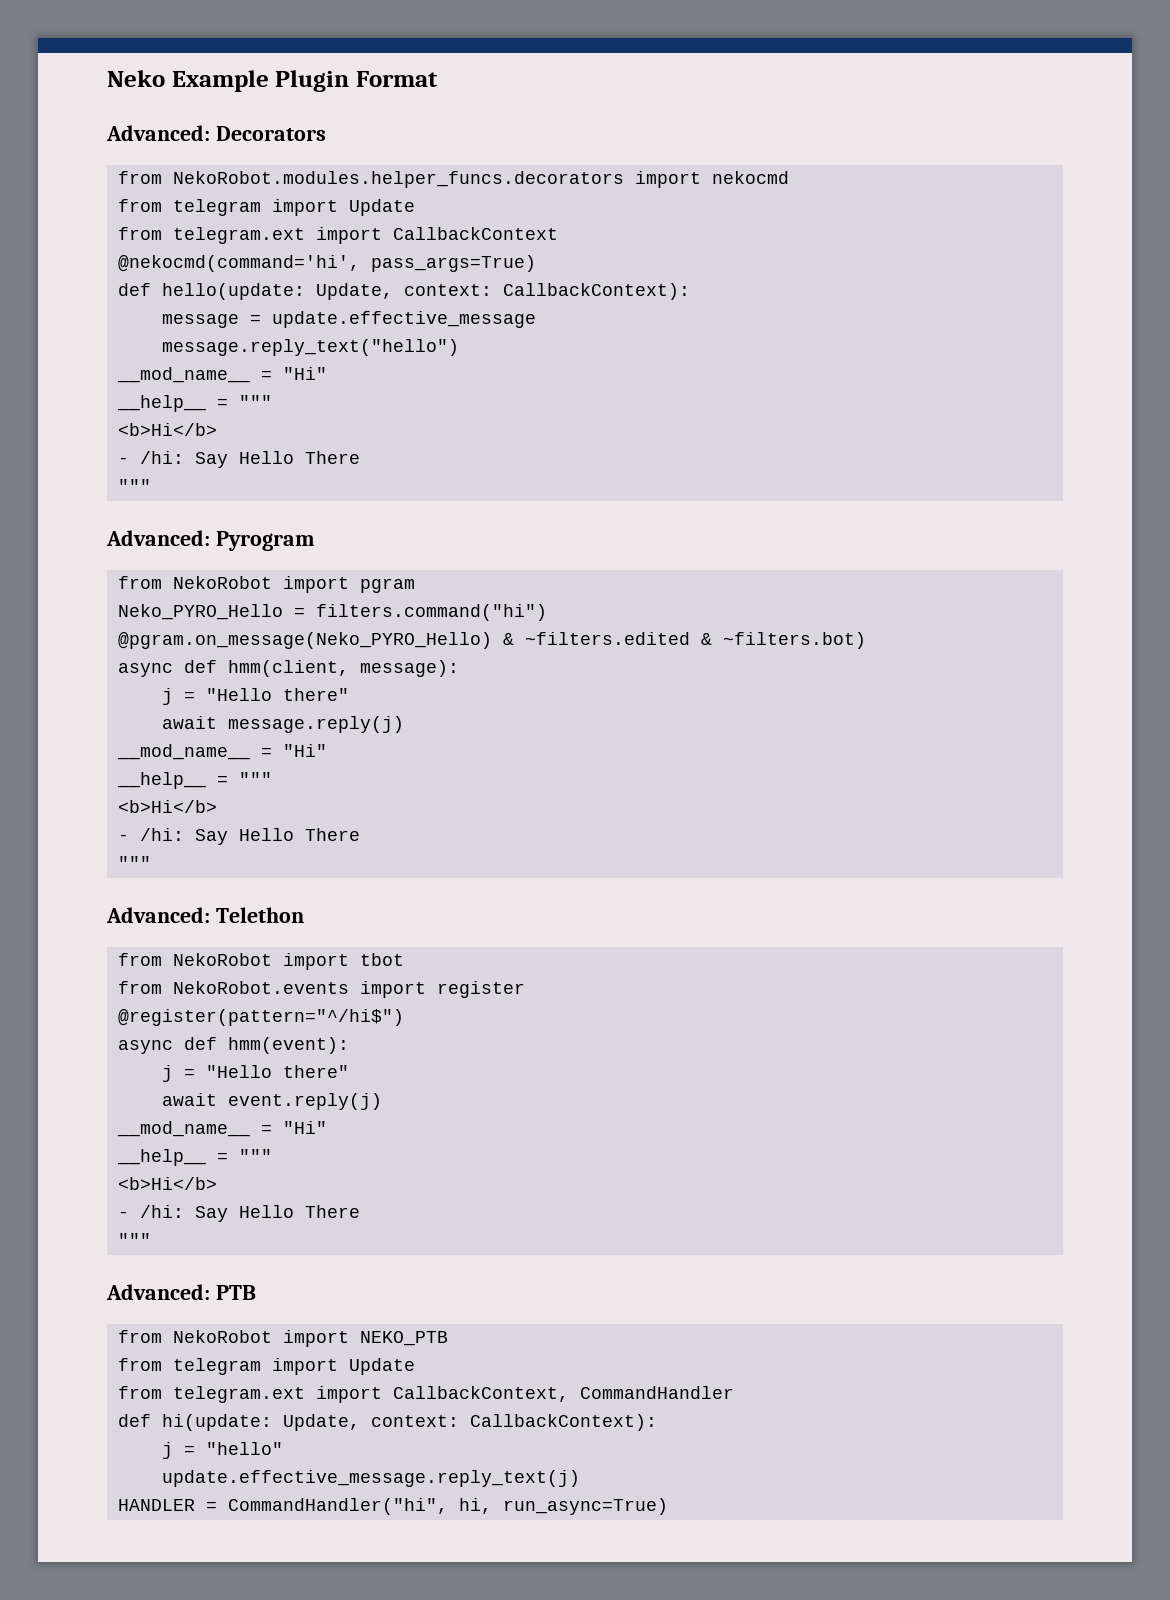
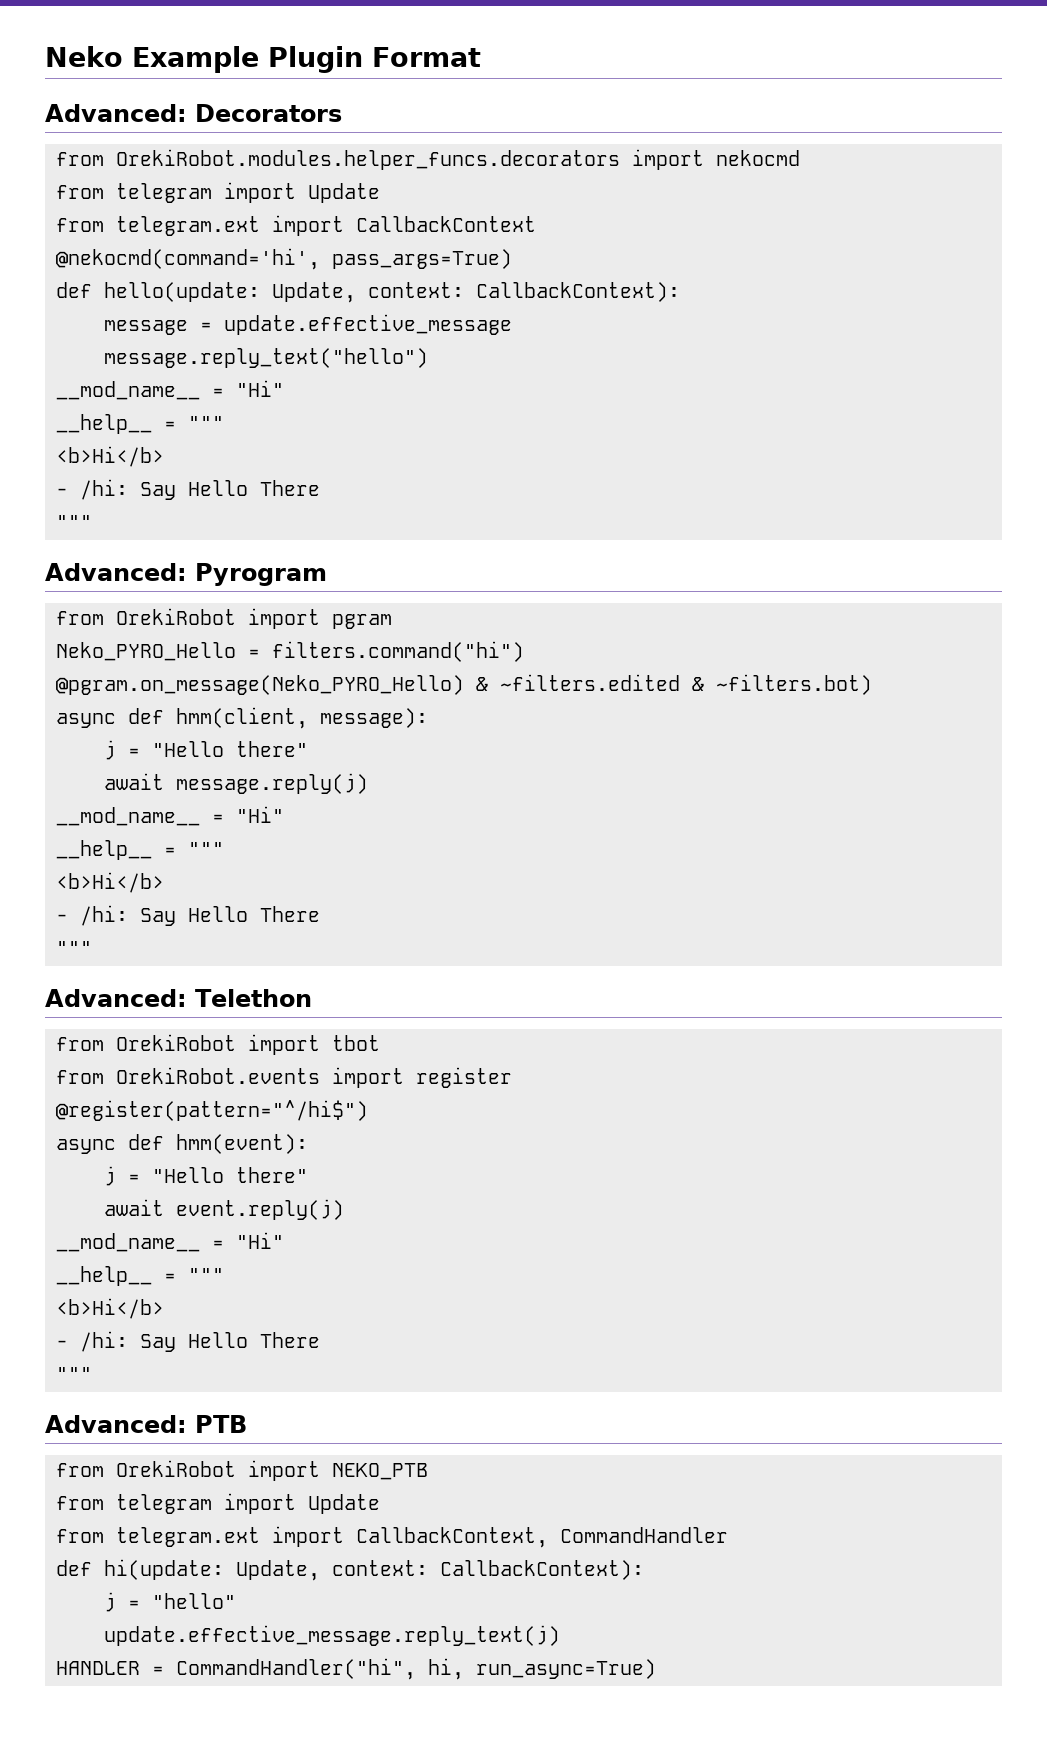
[172,171,624,188] NekoRobot.modules.helper_funcs.decorators -> [116,149,621,170] OrekiRobot.modules.helper_funcs.decorators
[172,576,272,589] NekoRobot -> [116,608,237,625] OrekiRobot
[172,953,272,966] NekoRobot -> [116,1034,237,1051] OrekiRobot
[172,981,349,994] NekoRobot.events -> [116,1067,321,1084] OrekiRobot.events
[172,1330,272,1343] NekoRobot -> [116,1460,237,1477] OrekiRobot

